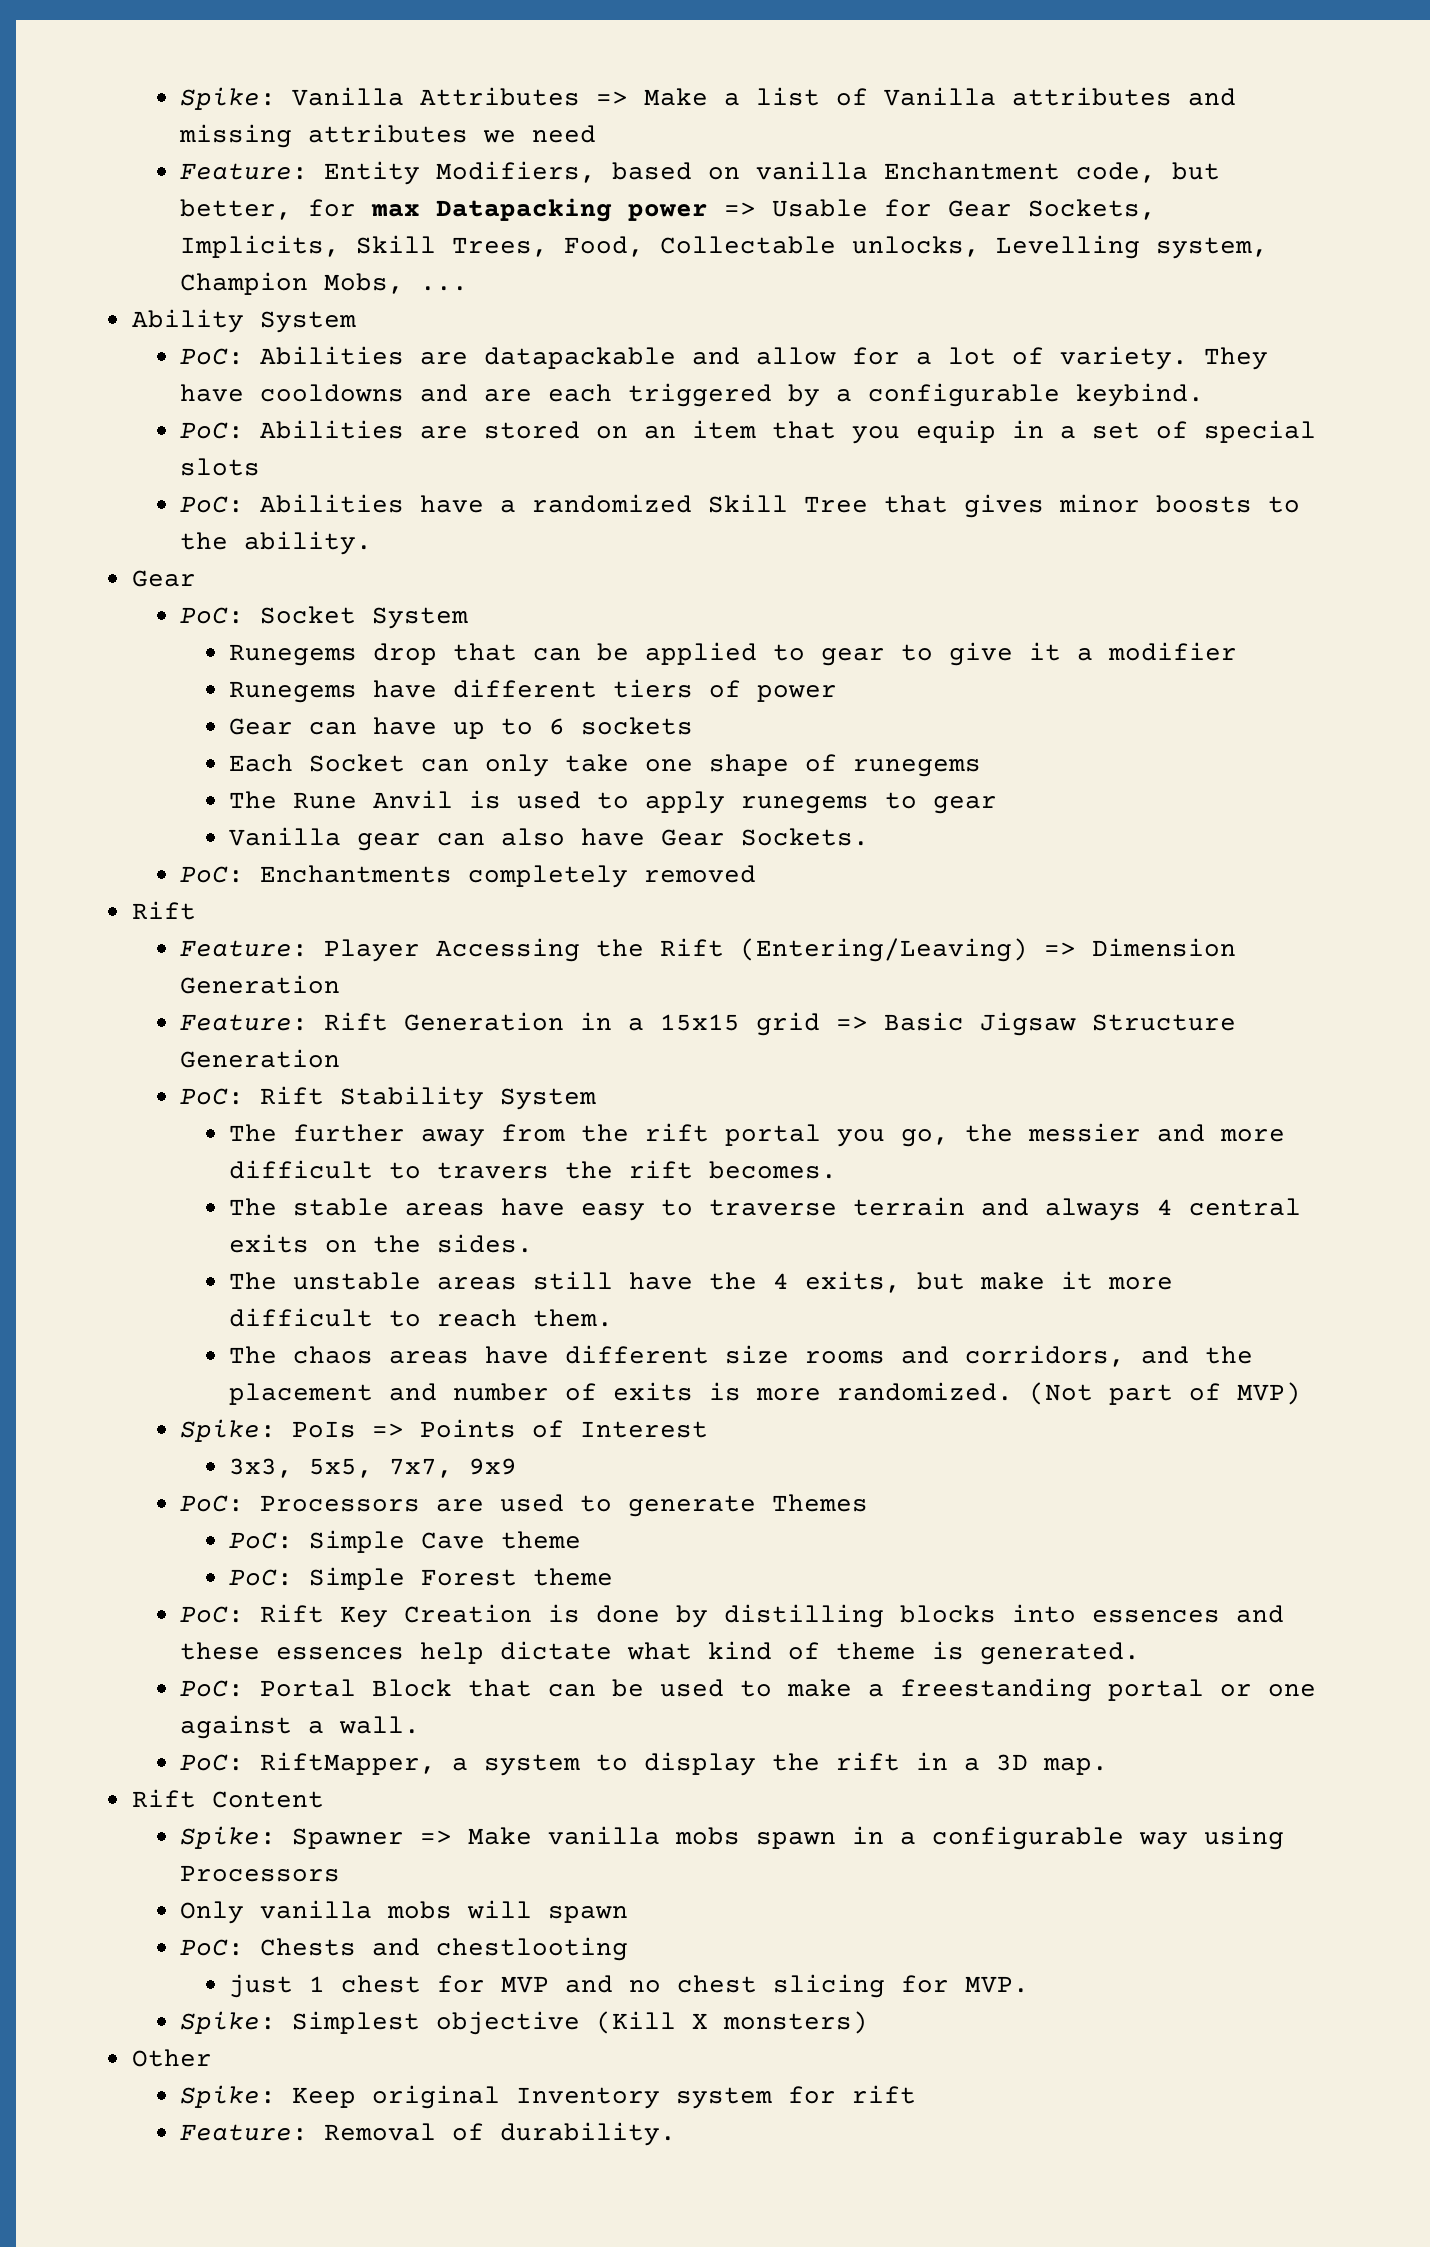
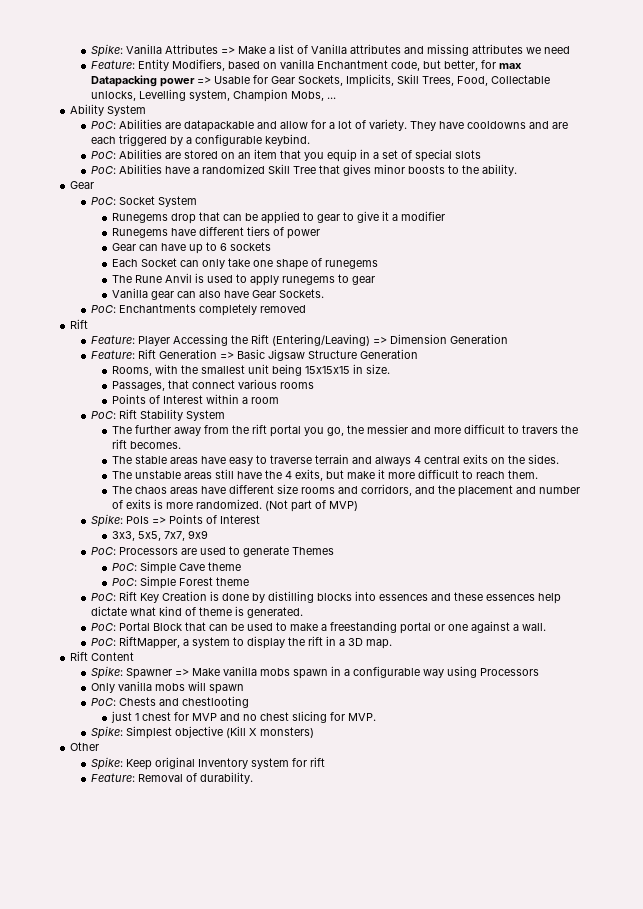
[580,1012,821,1036] in a 15x15 grid -> (217, 354) none
(341, 1058) none -> [111,364,390,376] [111,379,314,391] [111,394,279,404] // Rooms, with the smallest unit being 15x15x15 in size. // Passages, that connect various rooms // Points of Interest within a room

